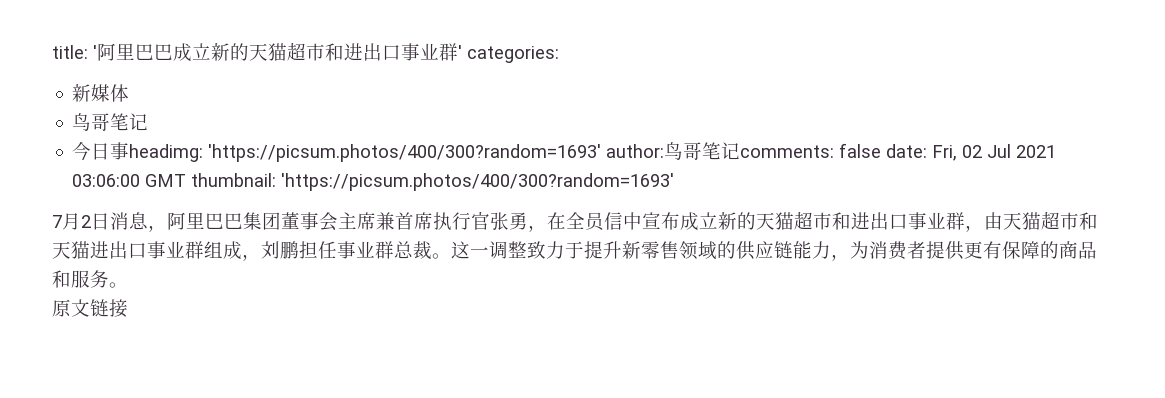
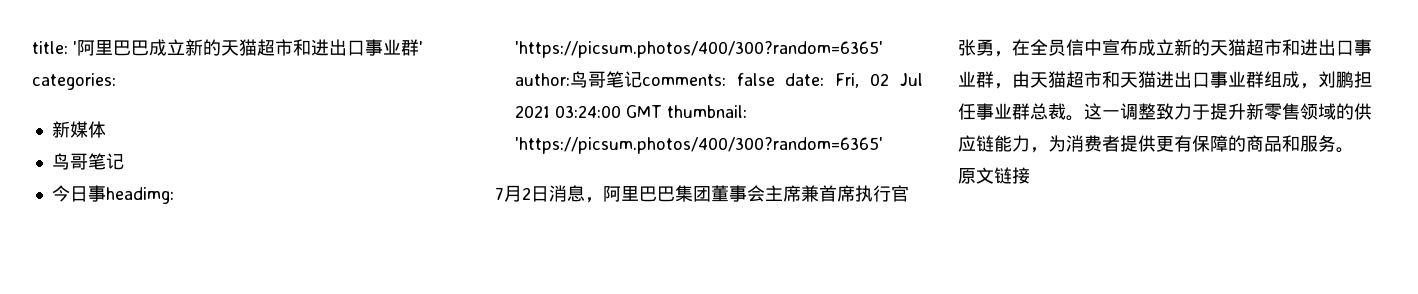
[208,144,602,162] 'https://picsum.photos/400/300?random=1693' -> [514,41,883,58] 'https://picsum.photos/400/300?random=6365'
[72,174,141,187] 03:06:00 -> [554,105,621,118] 03:24:00
[281,173,675,191] 'https://picsum.photos/400/300?random=1693' -> [514,137,883,154] 'https://picsum.photos/400/300?random=6365'

